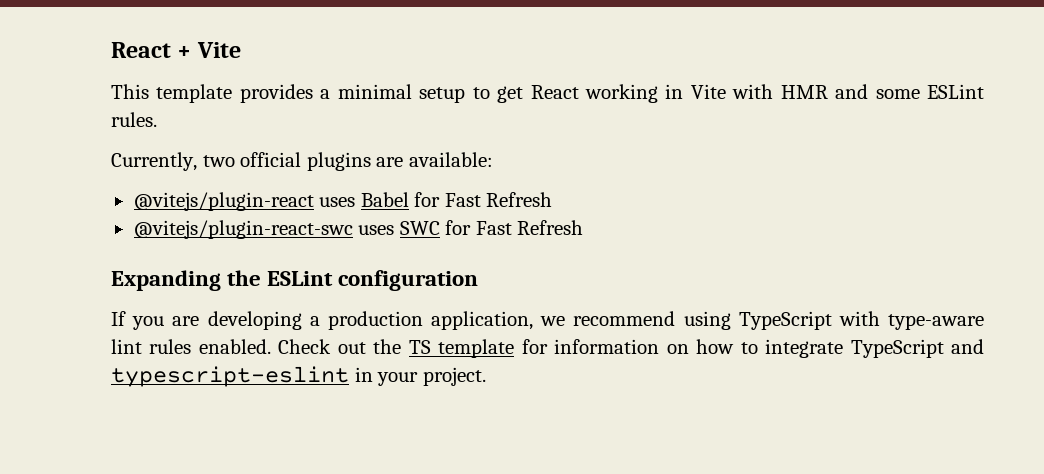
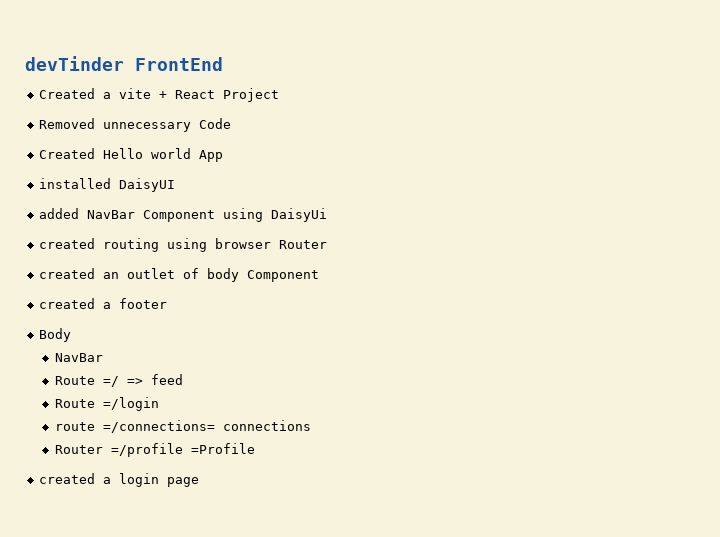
[111,42,241,58] [111,84,984,103] [111,112,157,127] [111,152,493,171] [133,192,553,211] [133,220,584,239] [111,270,479,291] [111,311,984,330] [111,339,985,358] [111,366,486,387] React + Vite // This template provides a minimal setup to get React working in Vite with HMR and some ESLint rules. // Currently, two official plugins are available: // @vitejs/plugin-react uses Babel for Fast Refresh // @vitejs/plugin-react-swc uses SWC for Fast Refresh // Expanding the ESLint configuration // If you are developing a production application, we recommend using TypeScript with type-aware lint rules enabled. Check out the TS template for information on how to integrate TypeScript and typescript-eslint in your project. -> [25,56,223,71] [39,88,280,102] [39,118,232,132] [39,148,224,162] [39,178,176,192] [39,208,328,222] [39,238,328,252] [39,268,320,282] [39,298,168,309] [39,328,72,342] [54,353,103,362] [54,374,183,387] [54,397,159,411] [54,420,311,433] [54,443,255,457] [39,473,200,487] devTinder FrontEnd // Created a vite + React Project // Removed unnecessary Code // Created Hello world App // installed DaisyUI // added NavBar Component using DaisyUi // created routing using browser Router // created an outlet of body Component // created a footer // Body // NavBar // Route =/ => feed // Route =/login // route =/connections= connections // Router =/profile =Profile // created a login page

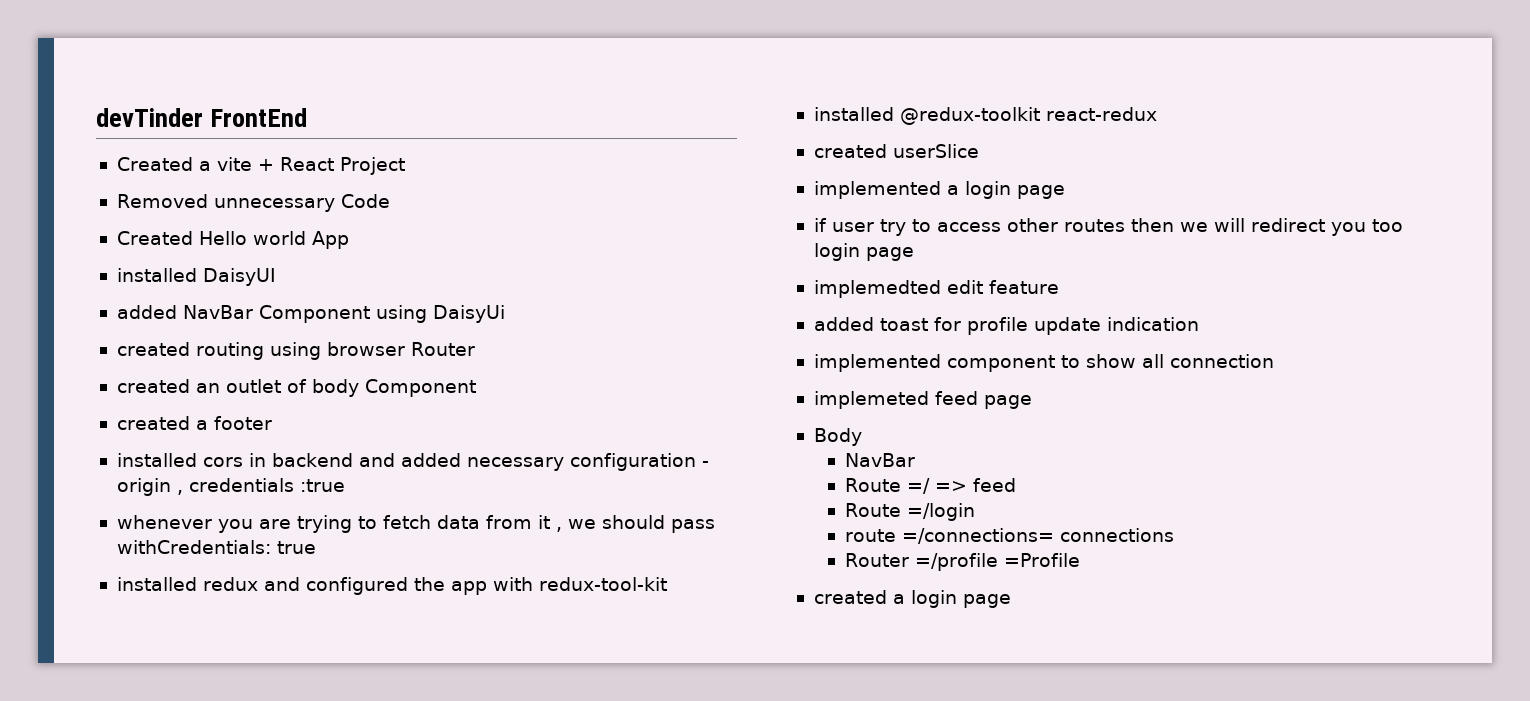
(168, 303) none -> [116,453,709,471] [116,478,345,496] [116,515,715,533] [116,540,316,554] [116,577,667,595] [813,107,1157,125] [813,144,979,158] [813,181,1065,199] [813,218,1403,236] [813,243,914,261] [813,280,1059,298] [813,317,1199,335] [813,354,1274,372] [813,391,1032,409] // installed cors in backend and added necessary configuration - origin , credentials :true // whenever you are trying to fetch data from it , we should pass withCredentials: true // installed redux and configured the app with redux-tool-kit // installed @redux-toolkit react-redux // created userSlice // implemented a login page // if user try to access other routes then we will redirect you too login page // implemedted edit feature // added toast for profile update indication // implemented component to show all connection // implemeted feed page

